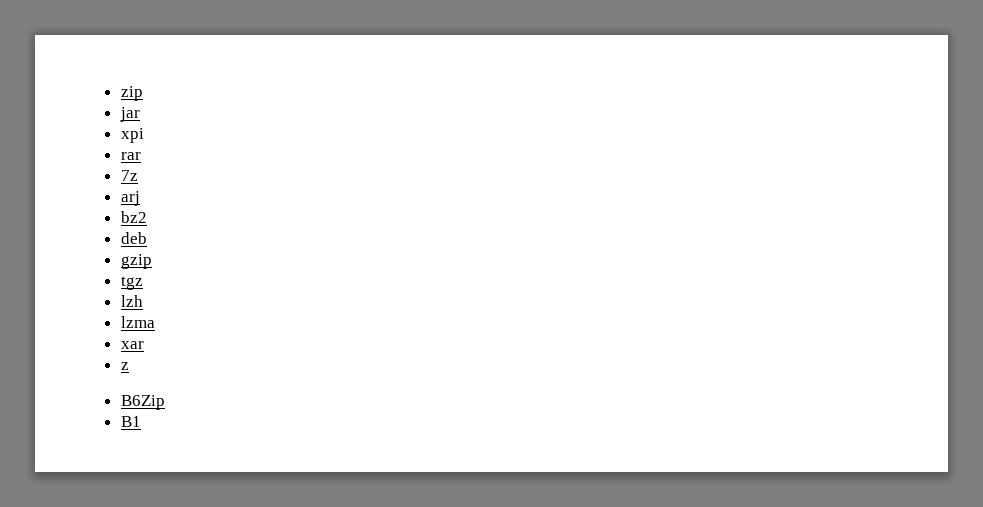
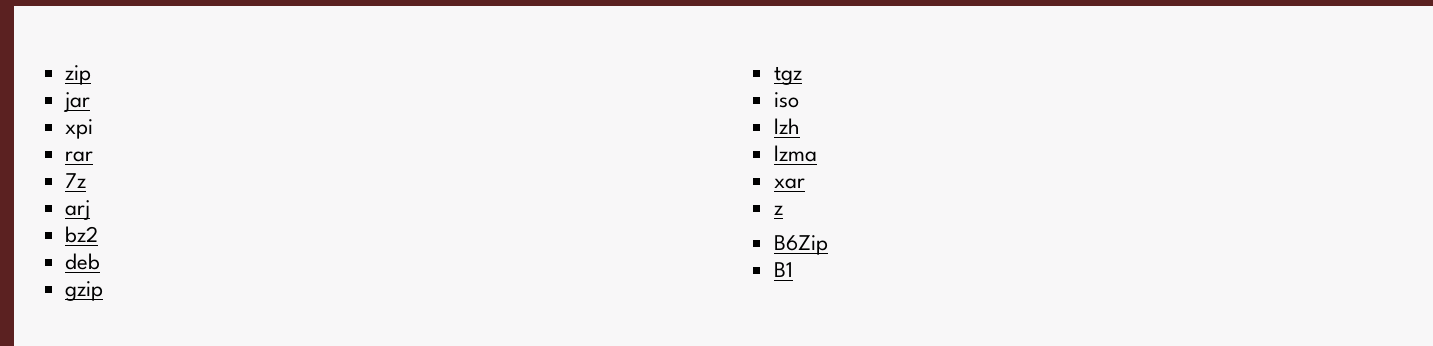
(143, 283) none -> [773,92,799,108] // iso

